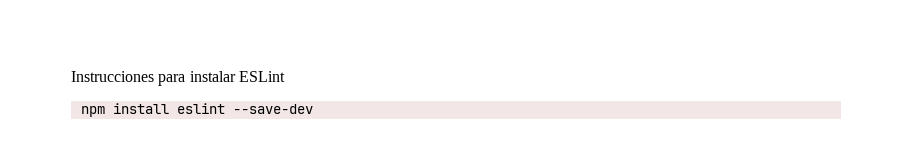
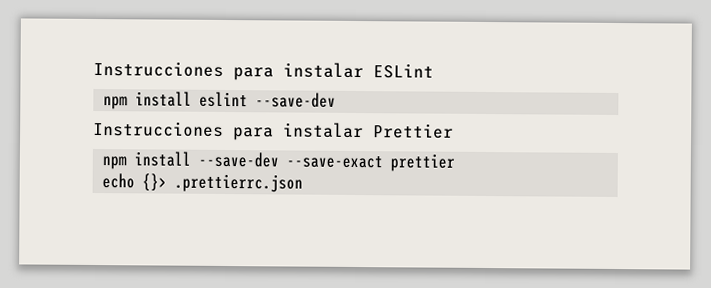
(313, 109) none -> [93,120,454,141] [102,151,456,172] [102,173,304,193] // Instrucciones para instalar Prettier // npm install --save-dev --save-exact prettier // echo {}> .prettierrc.json

